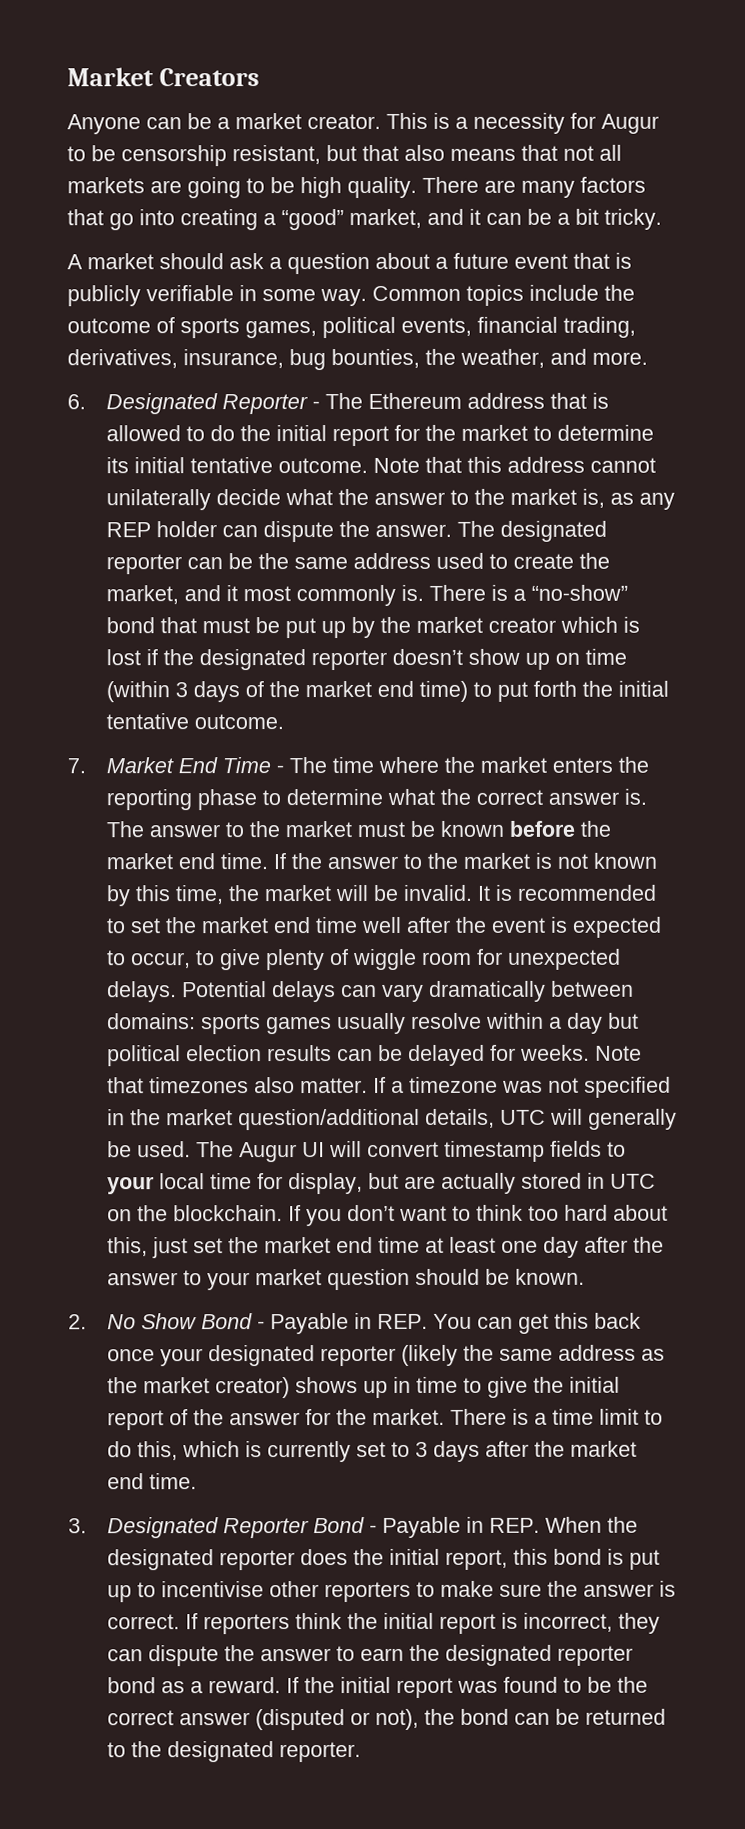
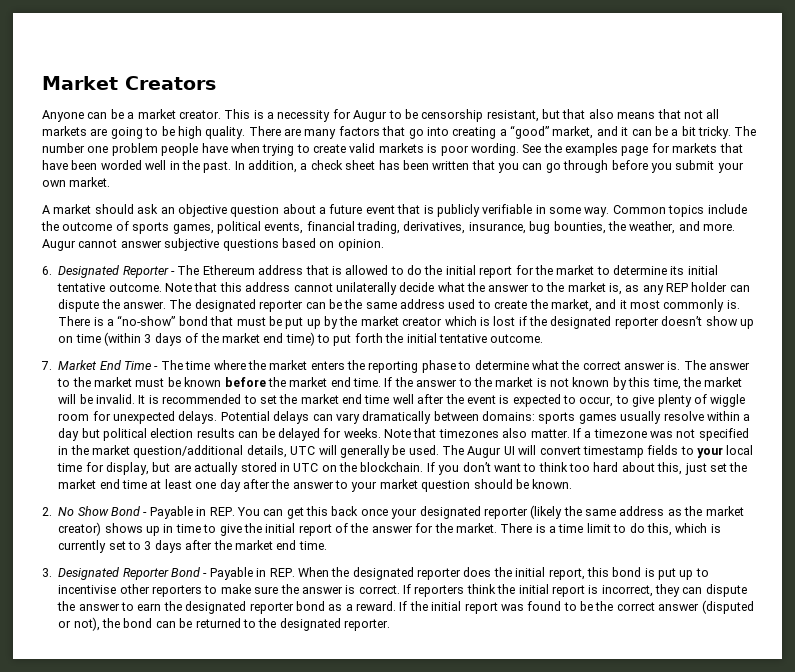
(662, 219) none -> [734,126,757,136] [42,143,743,156] [42,160,744,173] [42,177,111,187] The number one problem people have when trying to create valid markets is poor wording. See the examples page for markets that have been worded well in the past. In addition, a check sheet has been written that you can go through before you submit your own market.
[269,257,282,270] a -> [160,204,227,217] an objective
(648, 358) none -> [42,238,384,251] Augur cannot answer subjective questions based on opinion.

